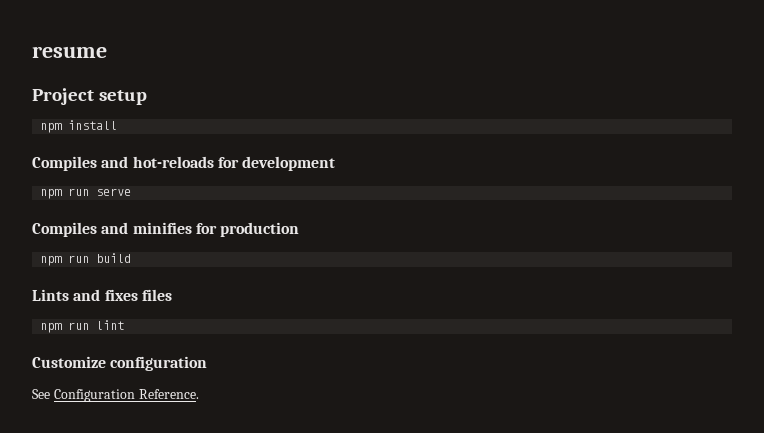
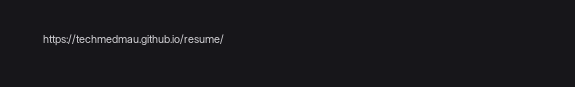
[32,46,107,58] [32,88,148,105] [40,120,118,133] [32,156,336,171] [40,188,132,199] [32,222,300,237] [40,253,132,266] [32,289,172,301] [40,320,125,333] [32,356,208,371] [32,389,199,402] resume // Project setup // npm install // Compiles and hot-reloads for development // npm run serve // Compiles and minifies for production // npm run build // Lints and fixes files // npm run lint // Customize configuration // See Configuration Reference. -> [43,34,224,46] https://techmedmau.github.io/resume/

